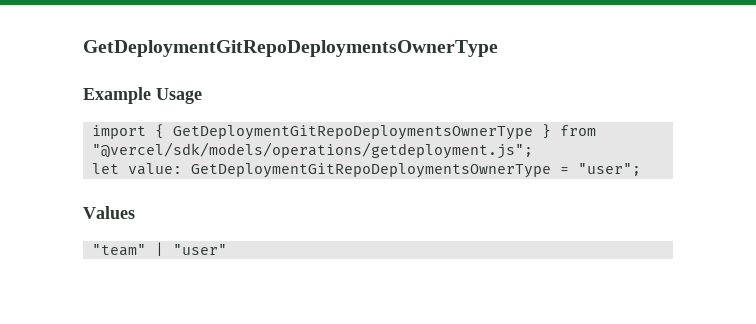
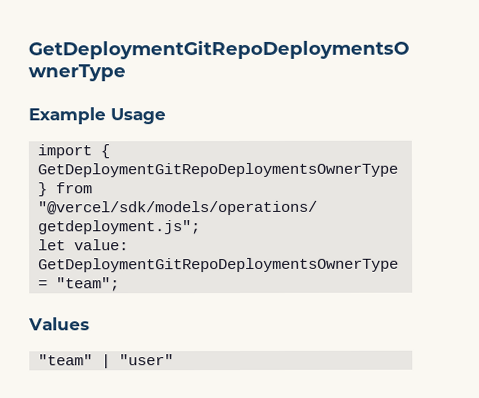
[578,163,642,176] "user"; -> [55,277,120,292] "team";

